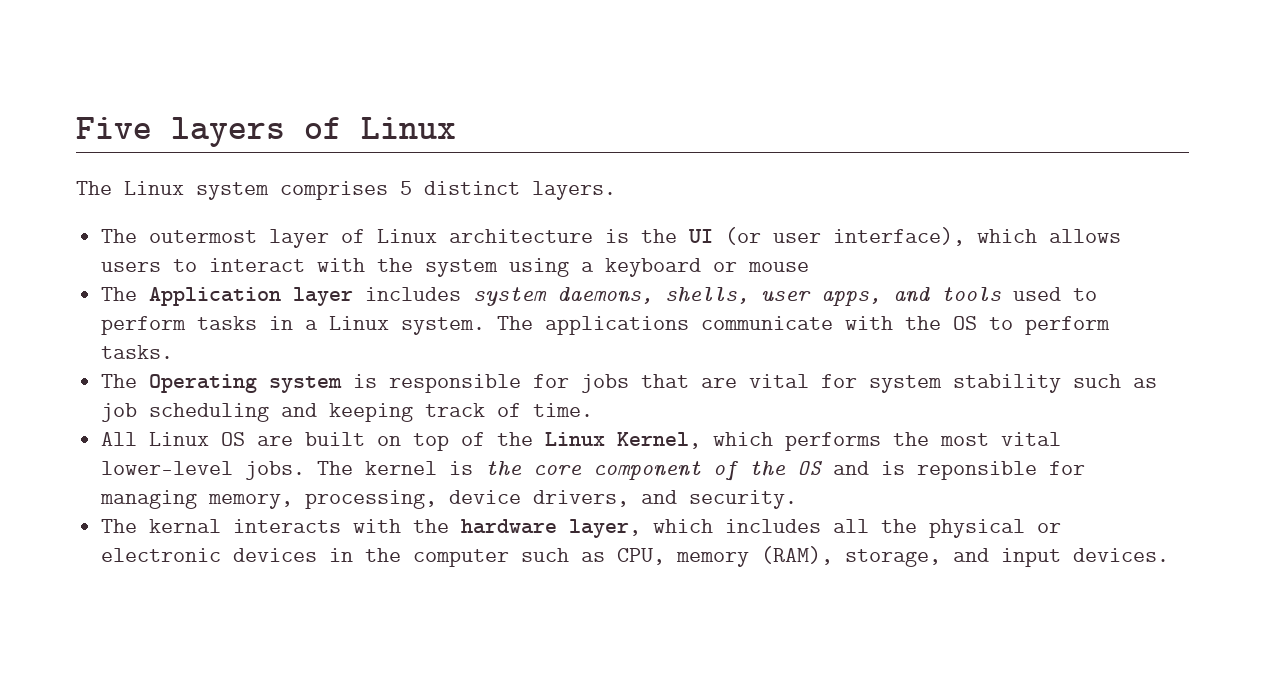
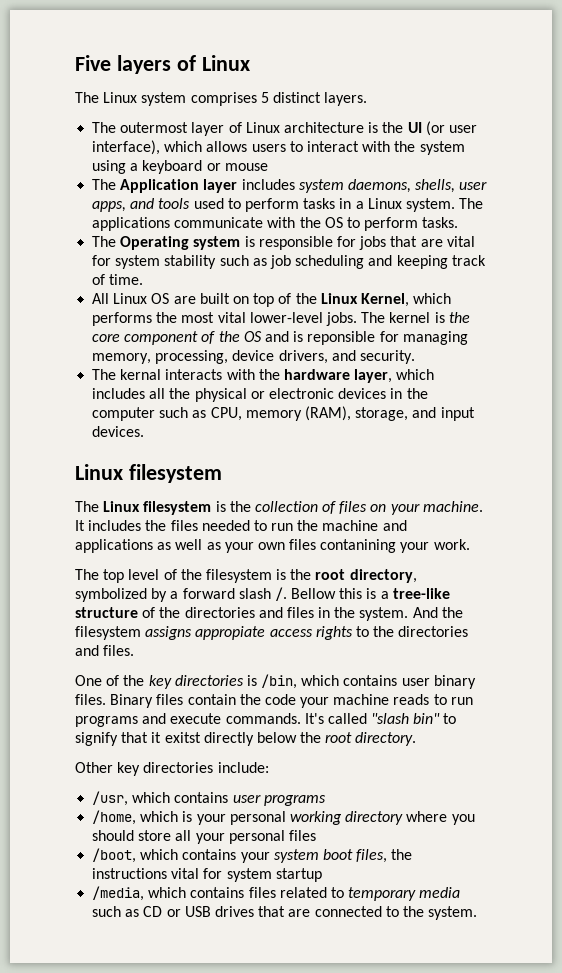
(1170, 555) none -> [75,464,222,483] [75,501,483,515] [75,520,407,531] [75,539,470,553] [75,569,417,583] [75,587,450,602] [75,607,463,621] [75,626,469,640] [75,645,135,656] [75,674,476,689] [75,694,473,708] [75,713,457,727] [75,732,417,746] [75,762,269,776] [92,791,326,806] [92,810,475,825] [92,830,316,844] [92,848,413,863] [92,868,322,882] [92,886,461,901] [92,906,478,920] // Linux filesystem // The Linux filesystem is the collection of files on your machine. It includes the files needed to run the machine and applications as well as your own files contanining your work. // The top level of the filesystem is the root directory, symbolized by a forward slash /. Bellow this is a tree-like structure of the directories and files in the system. And the filesystem assigns appropiate access rights to the directories and files. // One of the key directories is /bin, which contains user binary files. Binary files contain the code your machine reads to run programs and execute commands. It's called "slash bin" to signify that it exitst directly below the root directory. // Other key directories include: // /usr, which contains user programs // /home, which is your personal working directory where you should store all your personal files // /boot, which contains your system boot files, the instructions vital for system startup // /media, which contains files related to temporary media such as CD or USB drives that are connected to the system.

